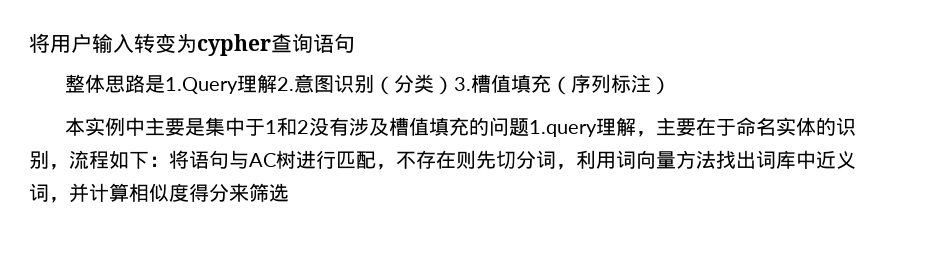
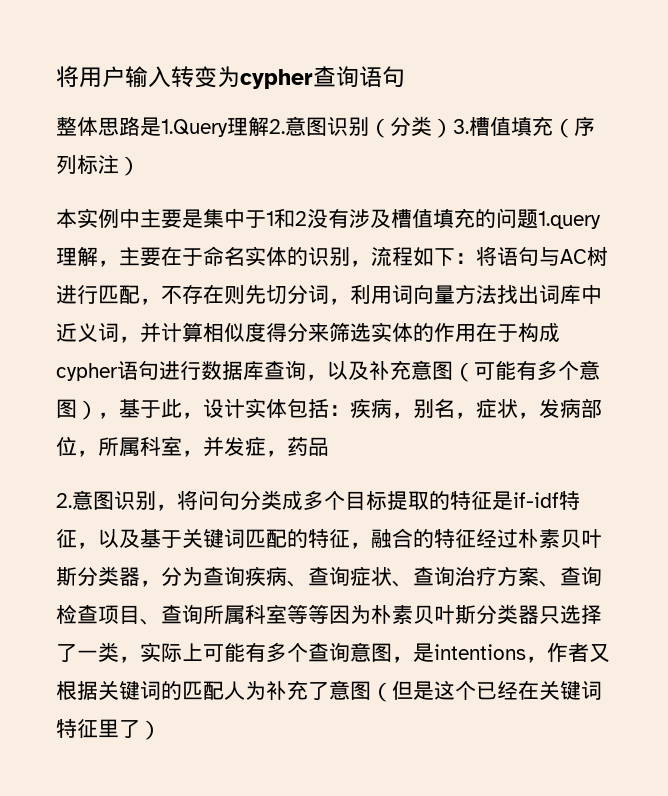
(289, 192) none -> [371,322,560,342] [56,360,600,382] [56,398,602,420] [56,436,329,457] [56,490,580,511] [56,528,602,549] [56,566,602,587] [56,604,602,625] [56,642,610,663] [56,680,602,702] [56,718,161,740] 实体的作用在于构成cypher语句进行数据库查询，以及补充意图（可能有多个意图），基于此，设计实体包括：疾病，别名，症状，发病部位，所属科室，并发症，药品 // 2.意图识别，将问句分类成多个目标提取的特征是if-idf特征，以及基于关键词匹配的特征，融合的特征经过朴素贝叶斯分类器，分为查询疾病、查询症状、查询治疗方案、查询检查项目、查询所属科室等等因为朴素贝叶斯分类器只选择了一类，实际上可能有多个查询意图，是intentions，作者又根据关键词的匹配人为补充了意图（但是这个已经在关键词特征里了）

